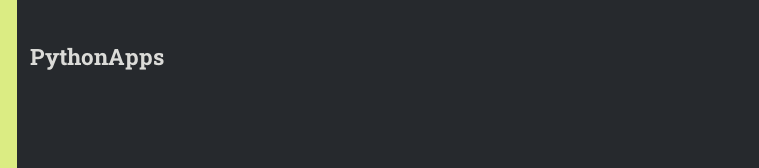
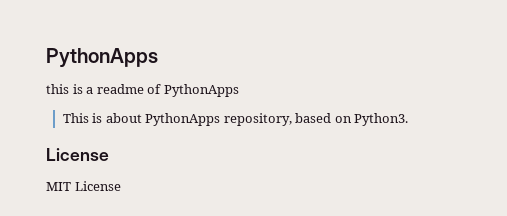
[30,47,164,70] PythonApps -> [46,48,158,68] [46,84,239,97] [62,113,409,126] [46,148,109,161] [46,181,121,191] PythonApps // this is a readme of PythonApps // This is about PythonApps repository, based on Python3. // License // MIT License

